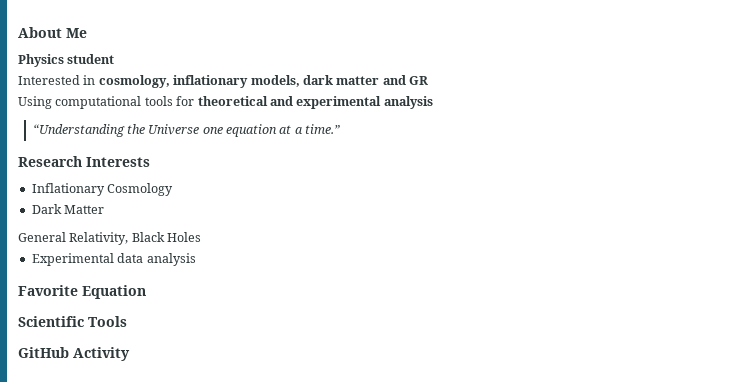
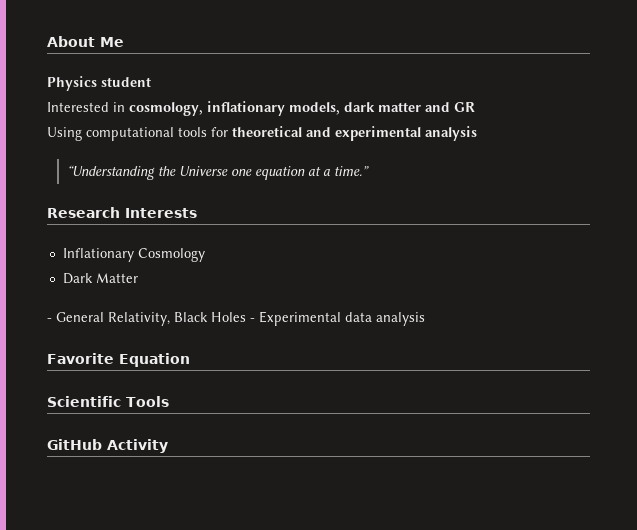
(105, 209) none -> [47,318,52,322] -
(202, 237) // -> [250,318,255,322] -

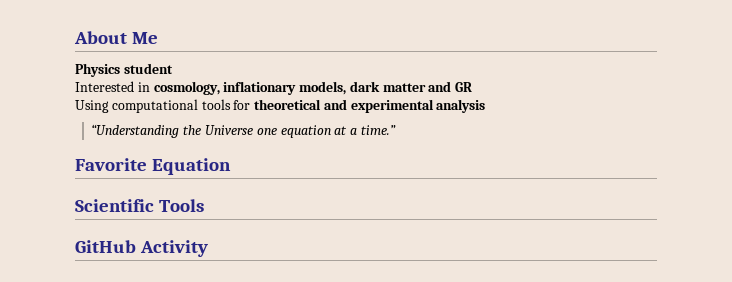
[47,207,197,218] [62,248,205,262] [62,273,138,284] [47,311,425,326] // Research Interests // Inflationary Cosmology // Dark Matter // - General Relativity, Black Holes - Experimental data analysis -> (396, 130) none

